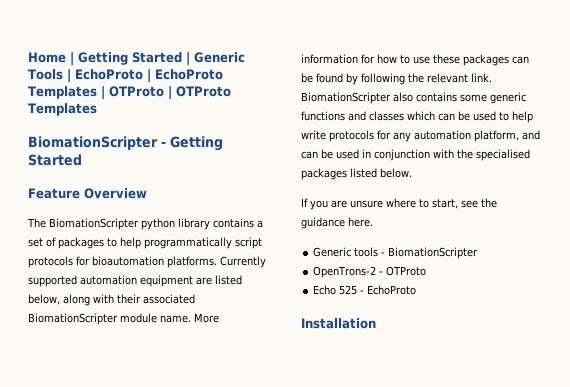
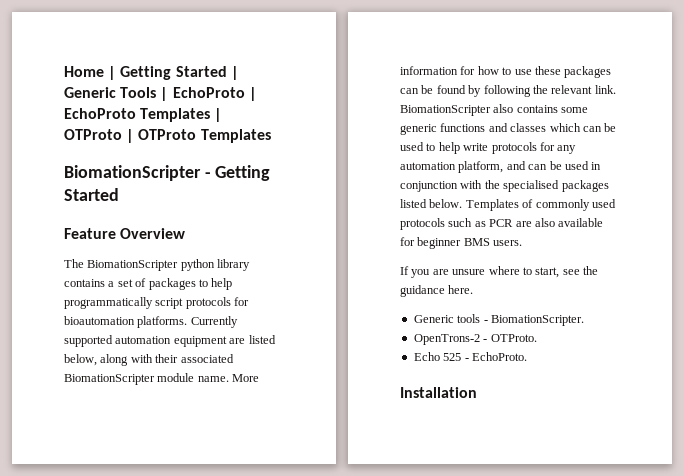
(412, 173) none -> [465,199,616,211] [400,218,604,230] [400,237,523,249] Templates of commonly used protocols such as PCR are also available for beginner BMS users.
[388,247,479,259] BiomationScripter -> [490,315,584,326] BiomationScripter.
[386,266,427,276] OTProto -> [490,334,537,342] OTProto.
[367,285,417,295] EchoProto -> [471,352,527,361] EchoProto.

